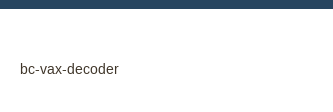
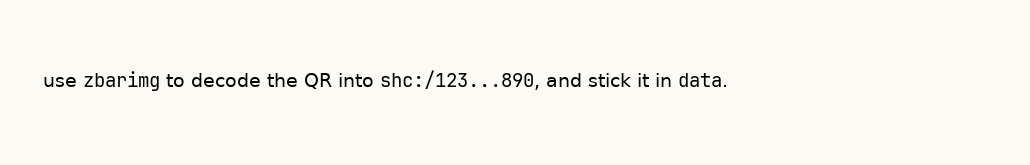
[20,63,119,74] bc-vax-decoder -> [43,70,728,91] use zbarimg to decode the QR into shc:/123...890, and stick it in data.

